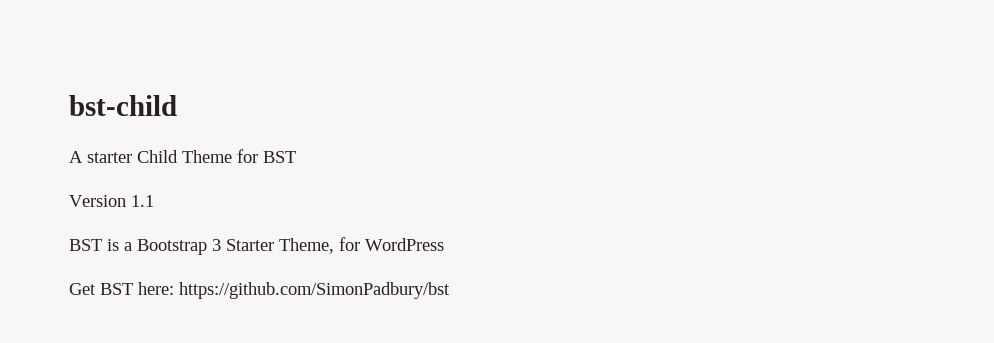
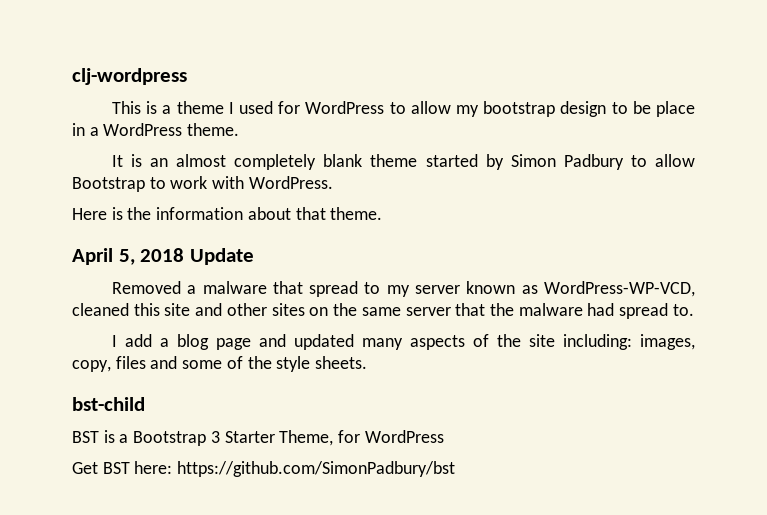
[69,95,177,116] [69,149,296,163] [69,195,154,207] bst-child // A starter Child Theme for BST // Version 1.1 -> [72,68,187,85] [111,101,695,117] [72,123,240,136] [111,154,695,170] [72,176,333,192] [72,207,383,220] [72,248,254,265] [111,281,695,297] [72,303,694,319] [111,334,696,350] [72,356,368,372] [72,397,145,411] clj-wordpress // This is a theme I used for WordPress to allow my bootstrap design to be place in a WordPress theme. // It is an almost completely blank theme started by Simon Padbury to allow Bootstrap to work with WordPress. // Here is the information about that theme. // April 5, 2018 Update // Removed a malware that spread to my server known as WordPress-WP-VCD, cleaned this site and other sites on the same server that the malware had spread to. // I add a blog page and updated many aspects of the site including: images, copy, files and some of the style sheets. // bst-child

